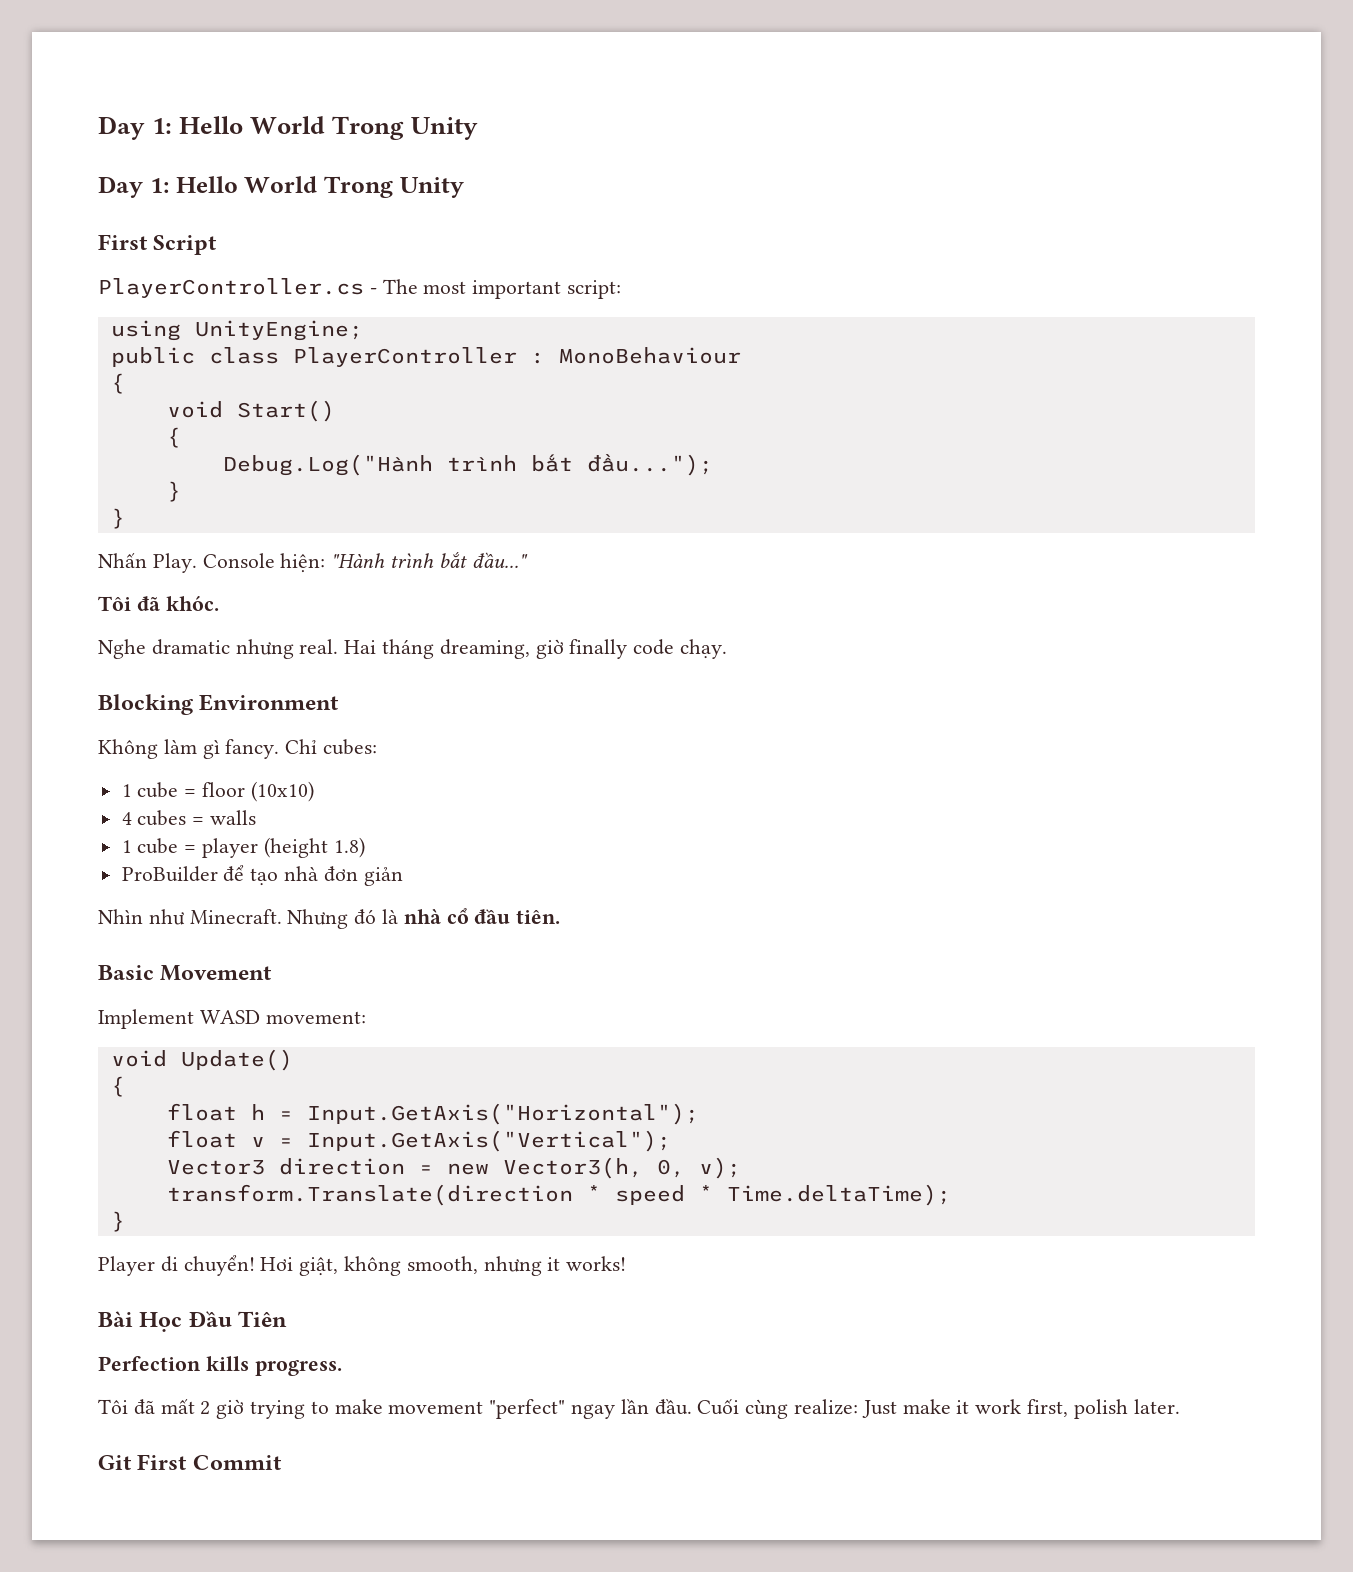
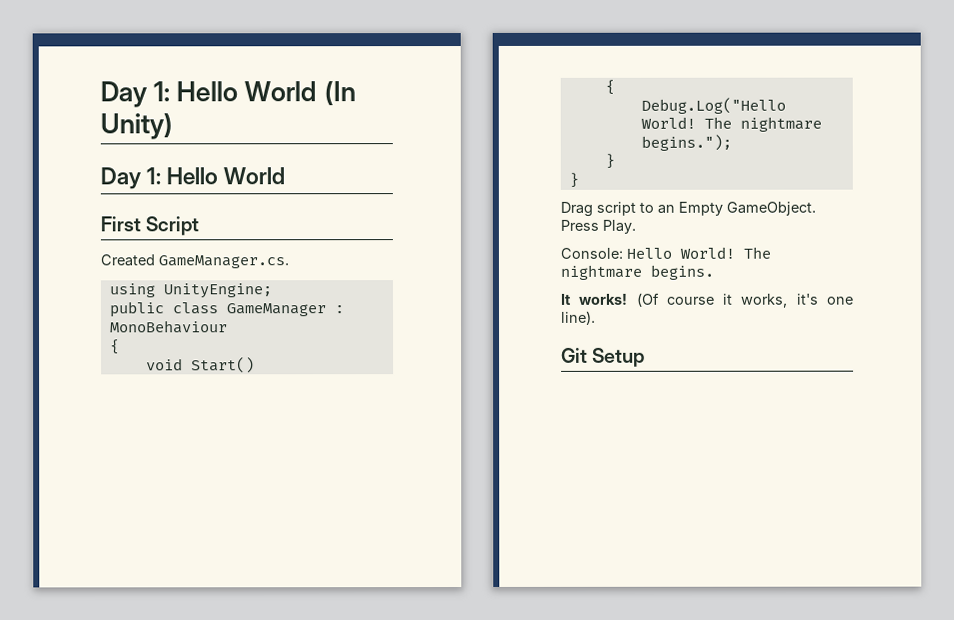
[98,116,479,140] [98,176,464,198] Day 1: Hello World Trong Unity // Day 1: Hello World Trong Unity -> [100,80,356,108] [100,112,173,140] [100,167,286,190] Day 1: Hello World (In Unity) // Day 1: Hello World
[98,278,622,299] PlayerController.cs - The most important script: -> [100,254,289,269] Created GameManager.cs.
[292,347,517,367] PlayerController -> [225,303,327,317] GameManager
[222,454,713,476] [166,481,181,502] [110,508,125,529] [98,551,528,573] [98,596,219,611] [98,639,728,659] [98,694,340,715] [98,739,378,759] [121,781,314,802] [121,810,257,826] [121,837,365,858] [121,865,403,886] [98,908,561,929] [98,965,273,981] [98,1009,366,1029] [110,1049,293,1071] [110,1076,125,1097] [166,1103,699,1125] [166,1130,671,1152] [166,1157,741,1179] [166,1184,951,1206] [110,1211,125,1232] [98,1255,627,1276] [98,1311,288,1332] [98,1356,342,1376] [98,1399,1180,1419] Debug.Log("Hành trình bắt đầu..."); // } // } // Nhấn Play. Console hiện: "Hành trình bắt đầu..." // Tôi đã khóc. // Nghe dramatic nhưng real. Hai tháng dreaming, giờ finally code chạy. // Blocking Environment // Không làm gì fancy. Chỉ cubes: // 1 cube = floor (10x10) // 4 cubes = walls // 1 cube = player (height 1.8) // ProBuilder để tạo nhà đơn giản // Nhìn như Minecraft. Nhưng đó là nhà cổ đầu tiên. // Basic Movement // Implement WASD movement: // void Update() // { // float h = Input.GetAxis("Horizontal"); // float v = Input.GetAxis("Vertical"); // Vector3 direction = new Vector3(h, 0, v); // transform.Translate(direction * speed * Time.deltaTime); // } // Player di chuyển! Hơi giật, không smooth, nhưng it works! // Bài Học Đầu Tiên // Perfection kills progress. // Tôi đã mất 2 giờ trying to make movement "perfect" ngay lần đầu. Cuối cùng realize: Just make it work first, polish later. -> [640,97,786,114] [640,116,822,132] [640,134,732,151] [604,153,615,169] [568,172,579,188] [560,201,816,217] [560,219,636,234] [560,246,771,259] [560,264,714,280] [560,292,853,308] [561,310,596,325] Debug.Log("Hello World! The nightmare begins."); // } // } // Drag script to an Empty GameObject. Press Play. // Console: Hello World! The nightmare begins. // It works! (Of course it works, it's one line).
[137,1454,282,1470] First Commit -> [592,347,646,367] Setup

